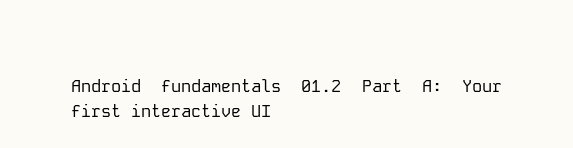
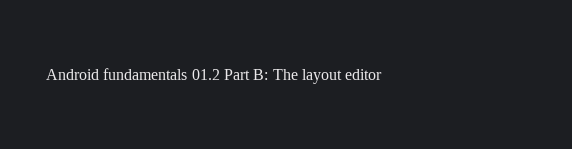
[421,80,502,92] [71,103,271,117] A: Your first interactive UI -> [253,69,383,84] B: The layout editor

